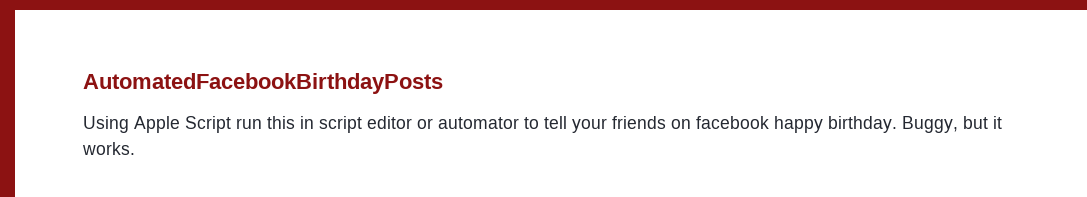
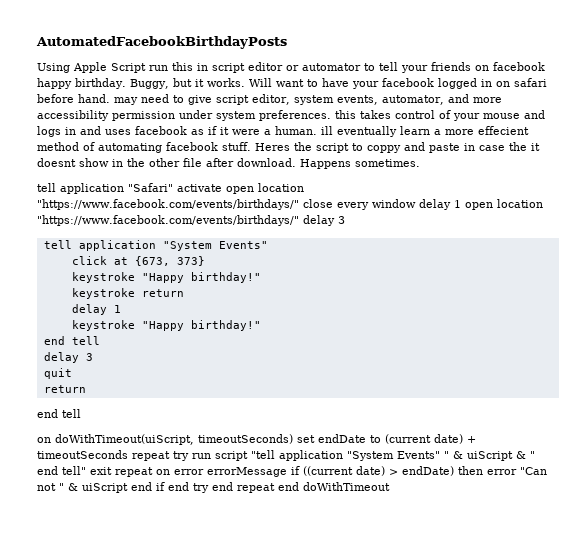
(135, 148) none -> [248,78,547,89] [37,94,502,105] [37,110,545,121] [37,126,529,137] [37,142,540,153] [37,158,420,169] [37,183,304,194] [37,199,543,210] [37,215,345,226] [43,240,268,251] [71,256,205,266] [71,272,261,283] [71,288,184,299] [71,304,121,315] [71,320,261,331] [43,336,100,345] [43,352,93,363] [43,368,72,379] [43,385,86,393] [37,409,81,418] [37,434,476,445] [37,450,535,461] [37,466,547,477] [37,482,390,493] Will want to have your facebook logged in on safari before hand. may need to give script editor, system events, automator, and more accessibility permission under system preferences. this takes control of your mouse and logs in and uses facebook as if it were a human. ill eventually learn a more effecient method of automating facebook stuff. Heres the script to coppy and paste in case the it doesnt show in the other file after download. Happens sometimes. // tell application "Safari" activate open location "https://www.facebook.com/events/birthdays/" close every window delay 1 open location "https://www.facebook.com/events/birthdays/" delay 3 // tell application "System Events" // click at {673, 373} // keystroke "Happy birthday!" // keystroke return // delay 1 // keystroke "Happy birthday!" // end tell // delay 3 // quit // return // end tell // on doWithTimeout(uiScript, timeoutSeconds) set endDate to (current date) + timeoutSeconds repeat try run script "tell application "System Events" " & uiScript & " end tell" exit repeat on error errorMessage if ((current date) > endDate) then error "Can not " & uiScript end if end try end repeat end doWithTimeout

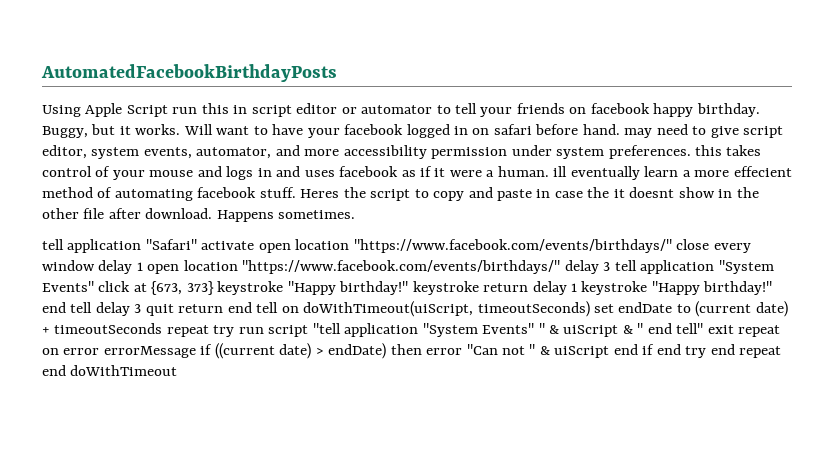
[367,145,401,153] coppy -> [433,191,465,201] copy
(345, 220) // -> (611, 266) none
(268, 245) // -> (94, 286) none
[71,272,261,283] // keystroke "Happy birthday!" // -> [217,281,409,295] keystroke "Happy birthday!"
[71,304,121,315] [71,320,261,331] [43,336,100,345] [43,352,93,363] // delay 1 // keystroke "Happy birthday!" // end tell // delay 3 // -> [532,281,773,295] [42,302,142,316] delay 1 keystroke "Happy birthday!" end tell delay 3
[43,385,86,393] [37,409,81,418] // return // end tell // -> [178,302,279,313] return end tell

